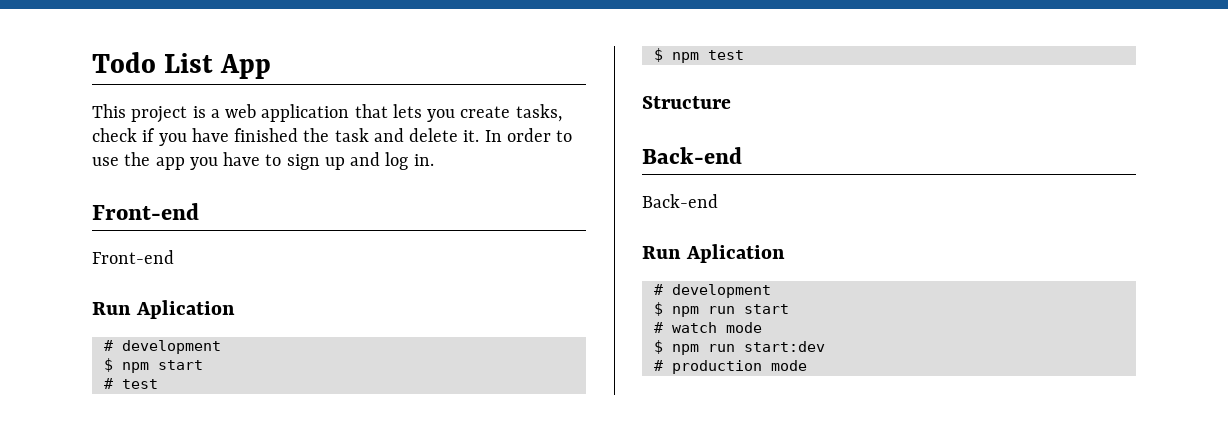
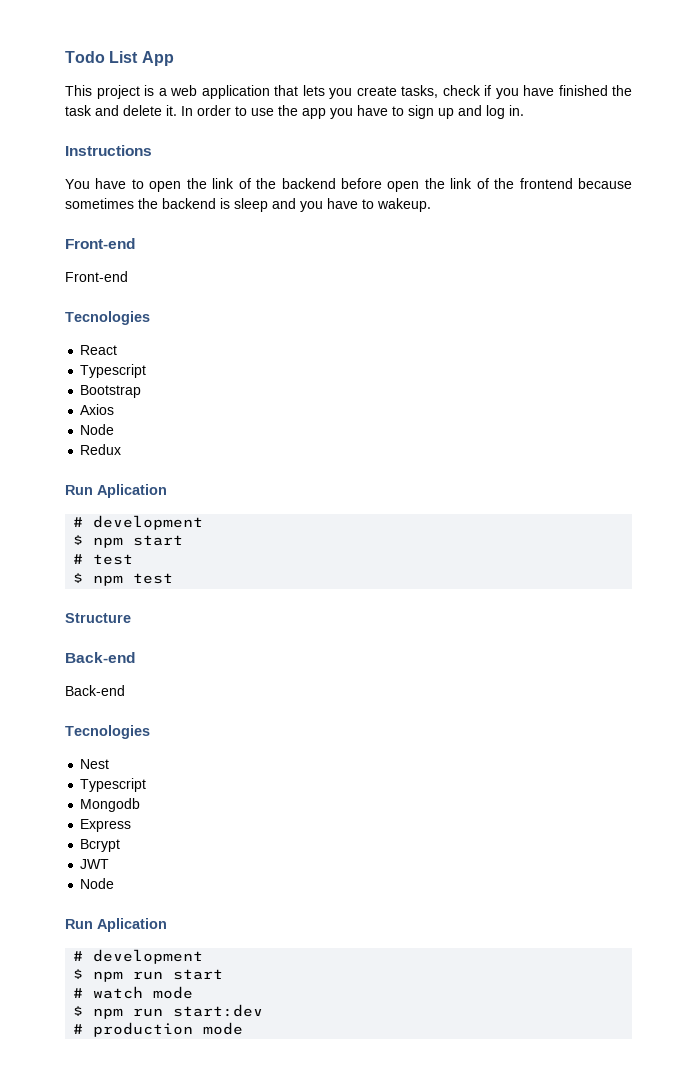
[92,203,199,220] [92,250,174,264] Front-end // Front-end -> [65,145,152,156] [65,178,632,192] [65,198,431,212] [65,238,135,249] [65,271,128,282] [65,311,150,325] [80,345,118,355] [80,364,147,378] [80,385,142,398] [80,404,115,415] [80,424,115,435] [80,444,122,455] Instructions // You have to open the link of the backend before open the link of the frontend because sometimes the backend is sleep and you have to wakeup. // Front-end // Front-end // Tecnologies // React // Typescript // Bootstrap // Axios // Node // Redux
(718, 201) none -> [65,725,150,739] [80,759,110,769] [80,778,147,792] [80,798,141,812] [80,819,132,832] [80,839,121,852] [80,859,110,869] [80,878,115,889] // Tecnologies // Nest // Typescript // Mongodb // Express // Bcrypt // JWT // Node

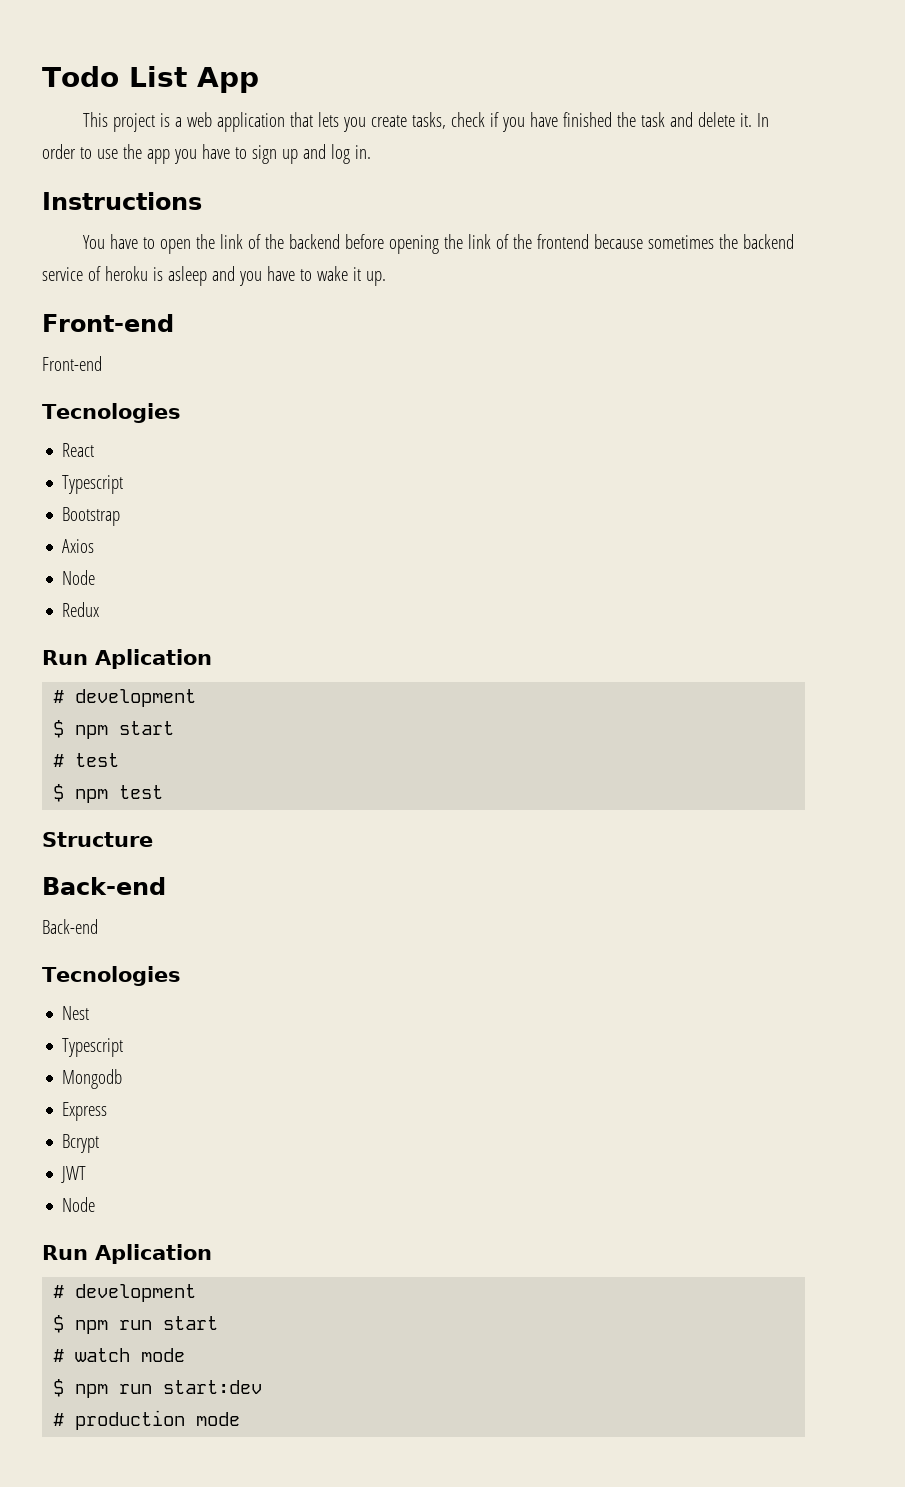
[387,181,420,192] open -> [388,235,439,254] opening
[220,198,268,212] is sleep -> [42,266,207,286] service of heroku is asleep
[377,198,431,212] wakeup. -> [316,266,386,286] wake it up.

